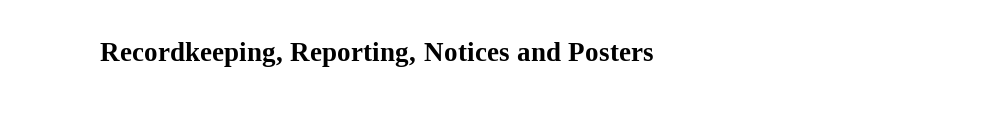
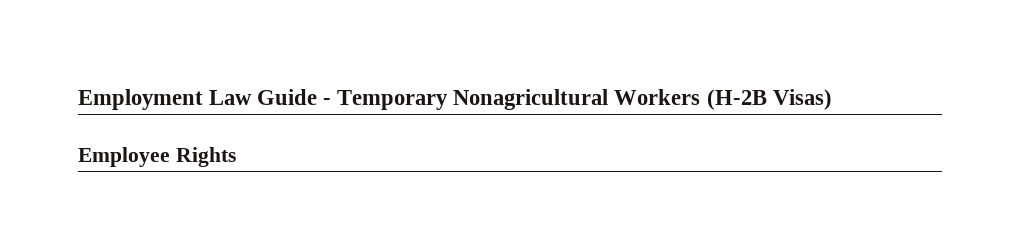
[100,42,655,67] Recordkeeping, Reporting, Notices and Posters -> [78,89,832,110] [78,147,236,167] Employment Law Guide - Temporary Nonagricultural Workers (H-2B Visas) // Employee Rights

